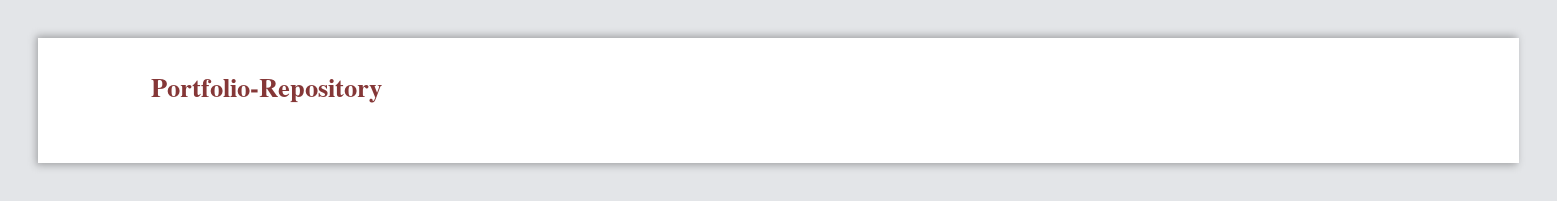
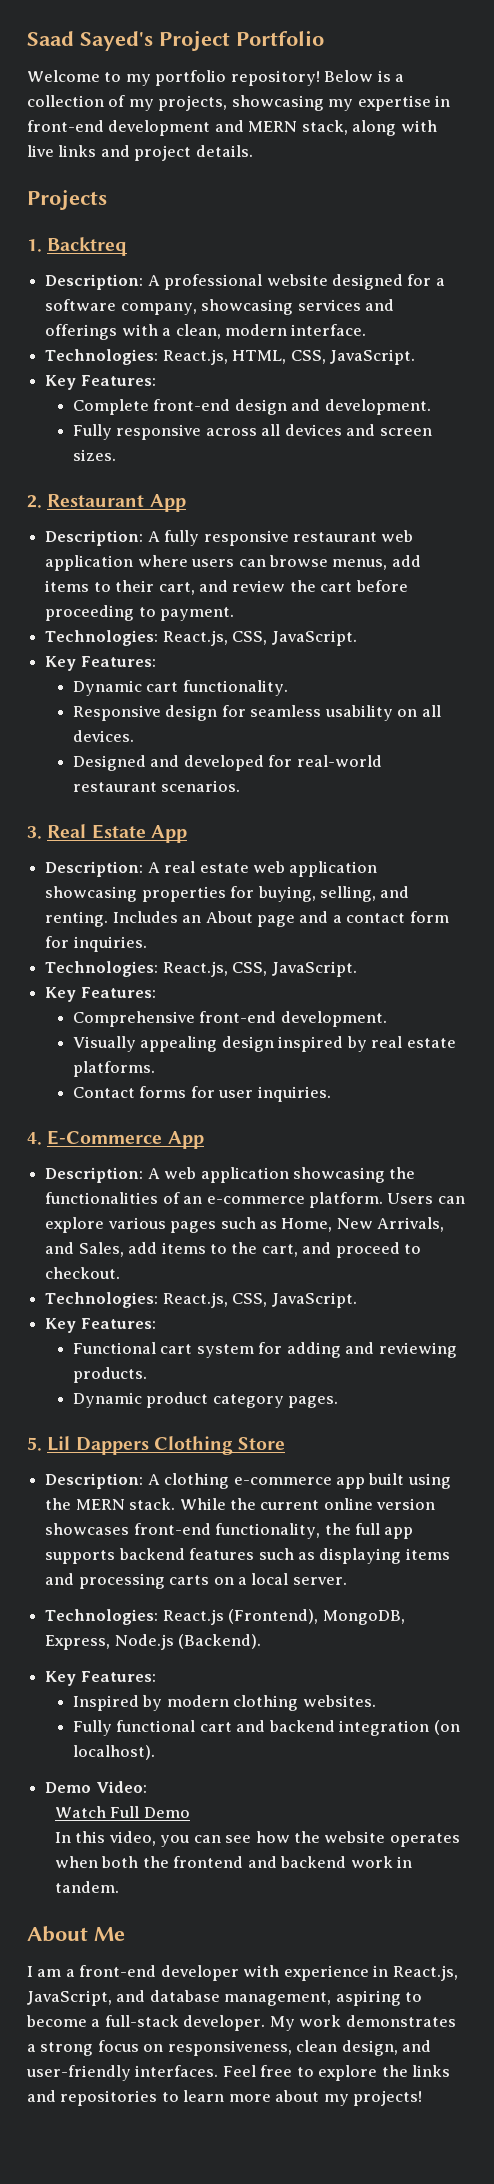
[151,79,382,103] Portfolio-Repository -> [27,30,324,51] [27,70,405,86] [27,95,451,111] [27,120,437,136] [27,145,253,161] [27,189,107,210] [27,237,128,256] [45,274,445,290] [45,299,394,315] [45,324,367,340] [45,349,415,365] [45,375,156,390] [72,399,431,415] [72,424,432,440] [72,449,116,461] [27,494,186,512] [45,530,414,546] [45,555,421,571] [45,580,408,595] [45,605,235,621] [45,630,357,646] [45,656,156,671] [72,680,288,696] [72,705,441,721] [72,730,134,742] [72,755,382,771] [72,780,241,792] [27,824,187,843] [45,861,378,877] [45,886,410,902] [45,911,449,927] [45,936,147,952] [45,961,357,977] [45,987,156,1002] [72,1011,387,1027] [72,1036,456,1052] [72,1061,155,1077] [72,1086,331,1102] [27,1130,204,1149] [45,1167,416,1183] [45,1192,465,1208] [45,1217,445,1233] [45,1242,422,1258] [45,1267,121,1279] [45,1292,357,1308] [45,1318,156,1333] [72,1342,457,1358] [72,1367,147,1383] [72,1392,339,1408] [27,1436,286,1455] [45,1473,451,1489] [45,1498,436,1510] [45,1523,414,1539] [45,1548,450,1564] [45,1573,347,1589] [45,1609,405,1625] [45,1634,262,1650] [45,1671,156,1686] [72,1695,376,1711] [72,1720,460,1736] [72,1745,155,1760] [45,1781,147,1793] [54,1806,190,1818] [54,1831,460,1847] [54,1856,413,1868] [54,1881,119,1893] [27,1926,125,1942] [27,1965,458,1981] [27,1990,423,2006] [26,2015,456,2031] [27,2040,432,2056] [26,2065,451,2081] [27,2090,423,2106] Saad Sayed's Project Portfolio // Welcome to my portfolio repository! Below is a collection of my projects, showcasing my expertise in front-end development and MERN stack, along with live links and project details. // Projects // 1. Backtreq // Description: A professional website designed for a software company, showcasing services and offerings with a clean, modern interface. // Technologies: React.js, HTML, CSS, JavaScript. // Key Features: // Complete front-end design and development. // Fully responsive across all devices and screen sizes. // 2. Restaurant App // Description: A fully responsive restaurant web application where users can browse menus, add items to their cart, and review the cart before proceeding to payment. // Technologies: React.js, CSS, JavaScript. // Key Features: // Dynamic cart functionality. // Responsive design for seamless usability on all devices. // Designed and developed for real-world restaurant scenarios. // 3. Real Estate App // Description: A real estate web application showcasing properties for buying, selling, and renting. Includes an About page and a contact form for inquiries. // Technologies: React.js, CSS, JavaScript. // Key Features: // Comprehensive front-end development. // Visually appealing design inspired by real estate platforms. // Contact forms for user inquiries. // 4. E-Commerce App // Description: A web application showcasing the functionalities of an e-commerce platform. Users can explore various pages such as Home, New Arrivals, and Sales, add items to the cart, and proceed to checkout. // Technologies: React.js, CSS, JavaScript. // Key Features: // Functional cart system for adding and reviewing products. // Dynamic product category pages. // 5. Lil Dappers Clothing Store // Description: A clothing e-commerce app built using the MERN stack. While the current online version showcases front-end functionality, the full app supports backend features such as displaying items and processing carts on a local server. // Technologies: React.js (Frontend), MongoDB, Express, Node.js (Backend). // Key Features: // Inspired by modern clothing websites. // Fully functional cart and backend integration (on localhost). // Demo Video: // Watch Full Demo // In this video, you can see how the website operates when both the frontend and backend work in tandem. // About Me // I am a front-end developer with experience in React.js, JavaScript, and database management, aspiring to become a full-stack developer. My work demonstrates a strong focus on responsiveness, clean design, and user-friendly interfaces. Feel free to explore the links and repositories to learn more about my projects!

